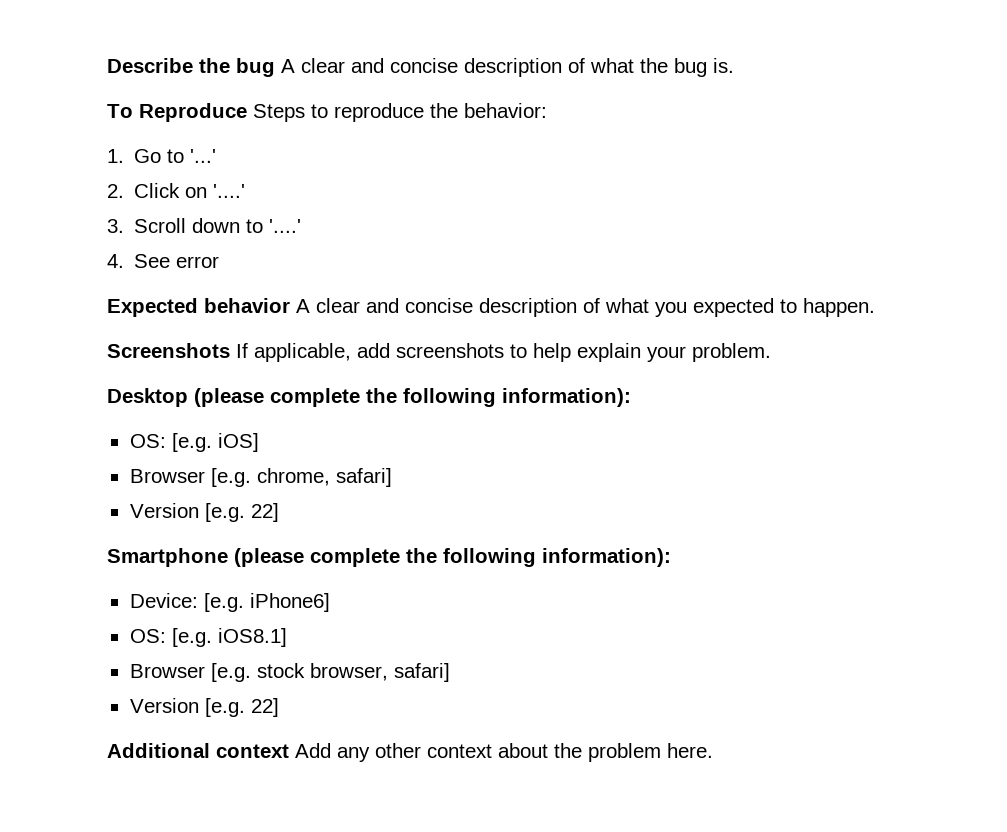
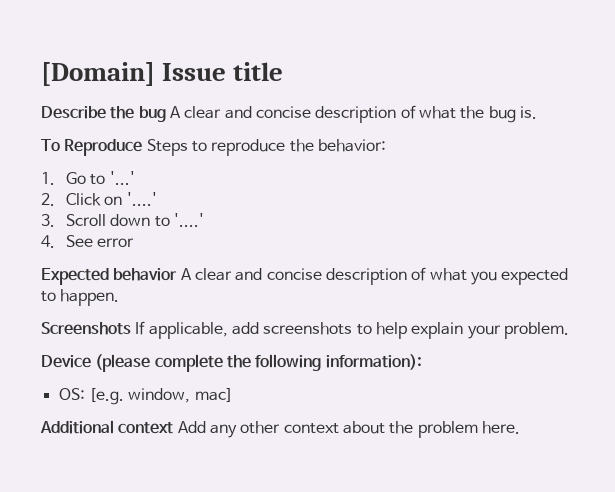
(107, 65) none -> [41,62,284,86] [Domain] Issue title //
[107,388,188,407] Desktop -> [41,355,91,368] Device
[217,433,259,452] [129,468,392,487] [129,503,279,522] [107,548,671,567] [129,593,330,612] [129,628,287,647] [129,663,450,682] [129,698,279,717] iOS] // Browser [e.g. chrome, safari] // Version [e.g. 22] // Smartphone (please complete the following information): // Device: [e.g. iPhone6] // OS: [e.g. iOS8.1] // Browser [e.g. stock browser, safari] // Version [e.g. 22] -> [128,388,233,403] window, mac]

